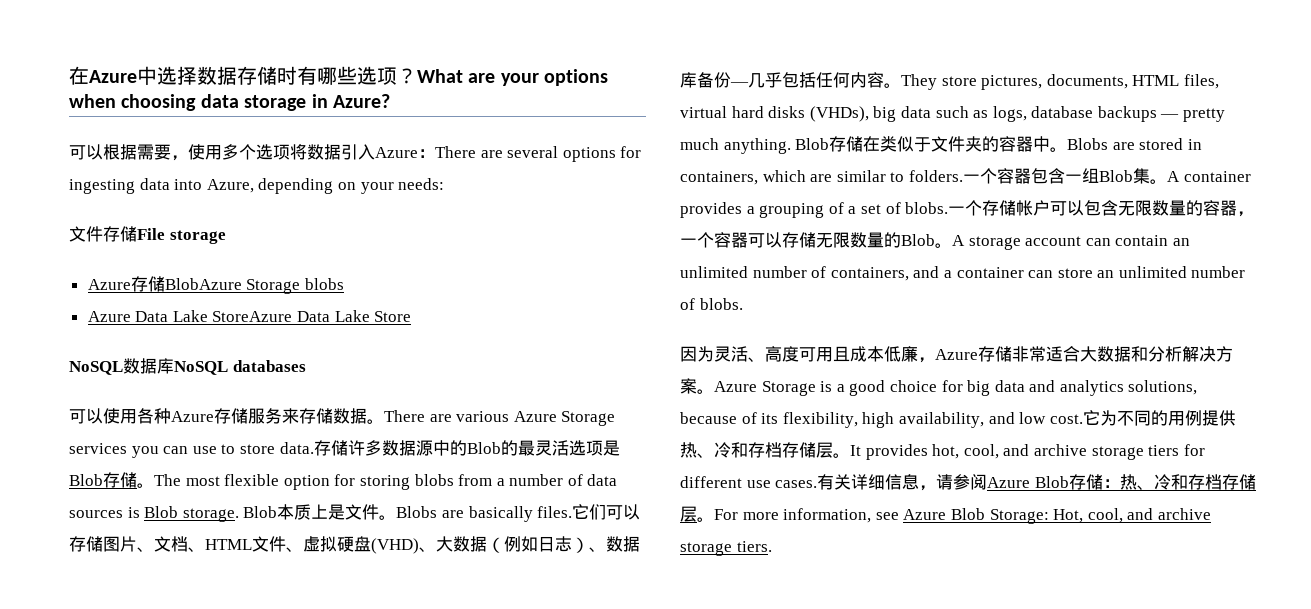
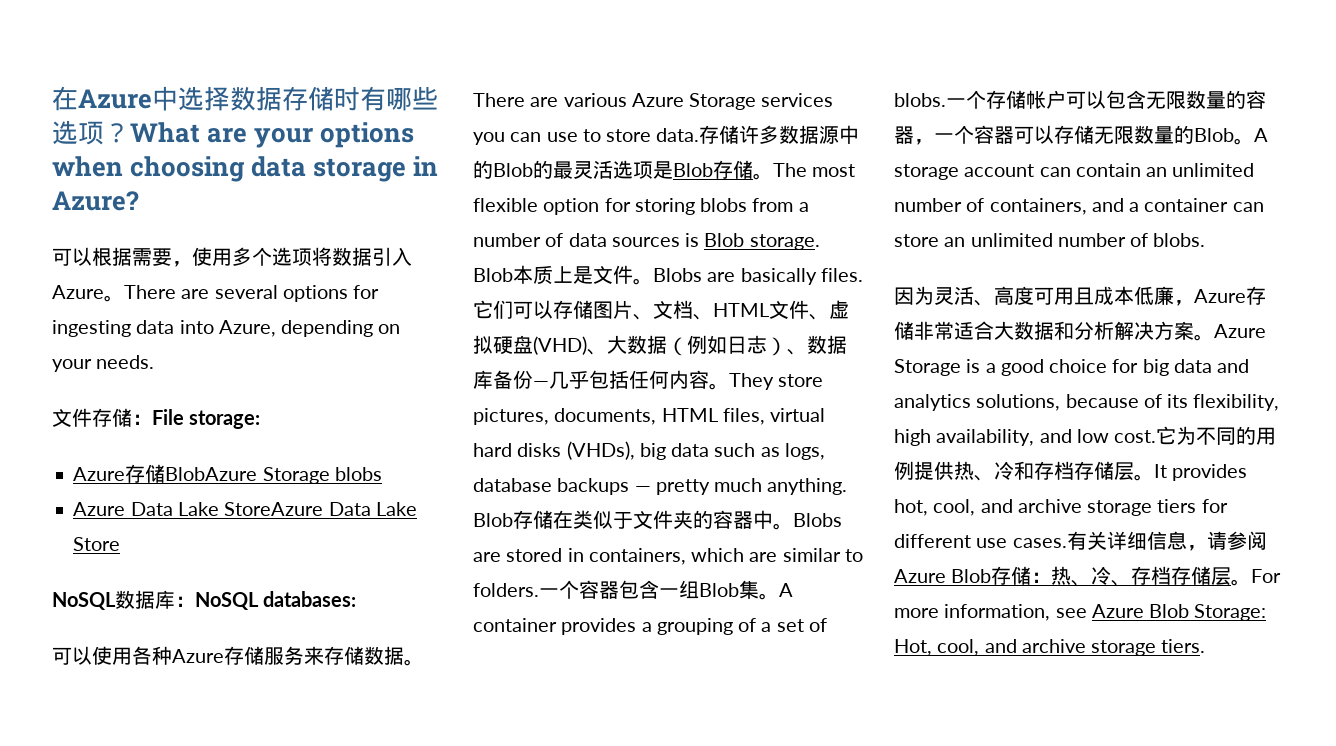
[418,149,435,158] ： -> [104,295,124,302] 。
[398,178,445,190] needs: -> [96,355,155,369] needs.
[137,228,226,244] File storage -> [132,409,261,429] ：File storage:
[174,360,306,375] NoSQL databases -> [175,591,357,610] ：NoSQL databases:
[1170,474,1188,490] 和 -> [1111,580,1132,586] 、

